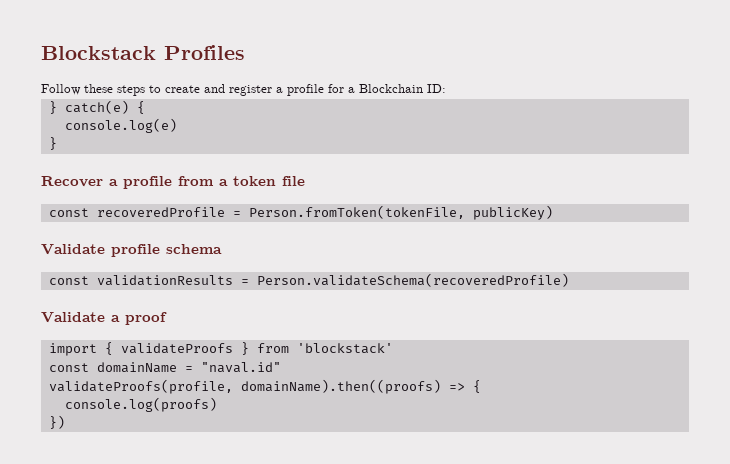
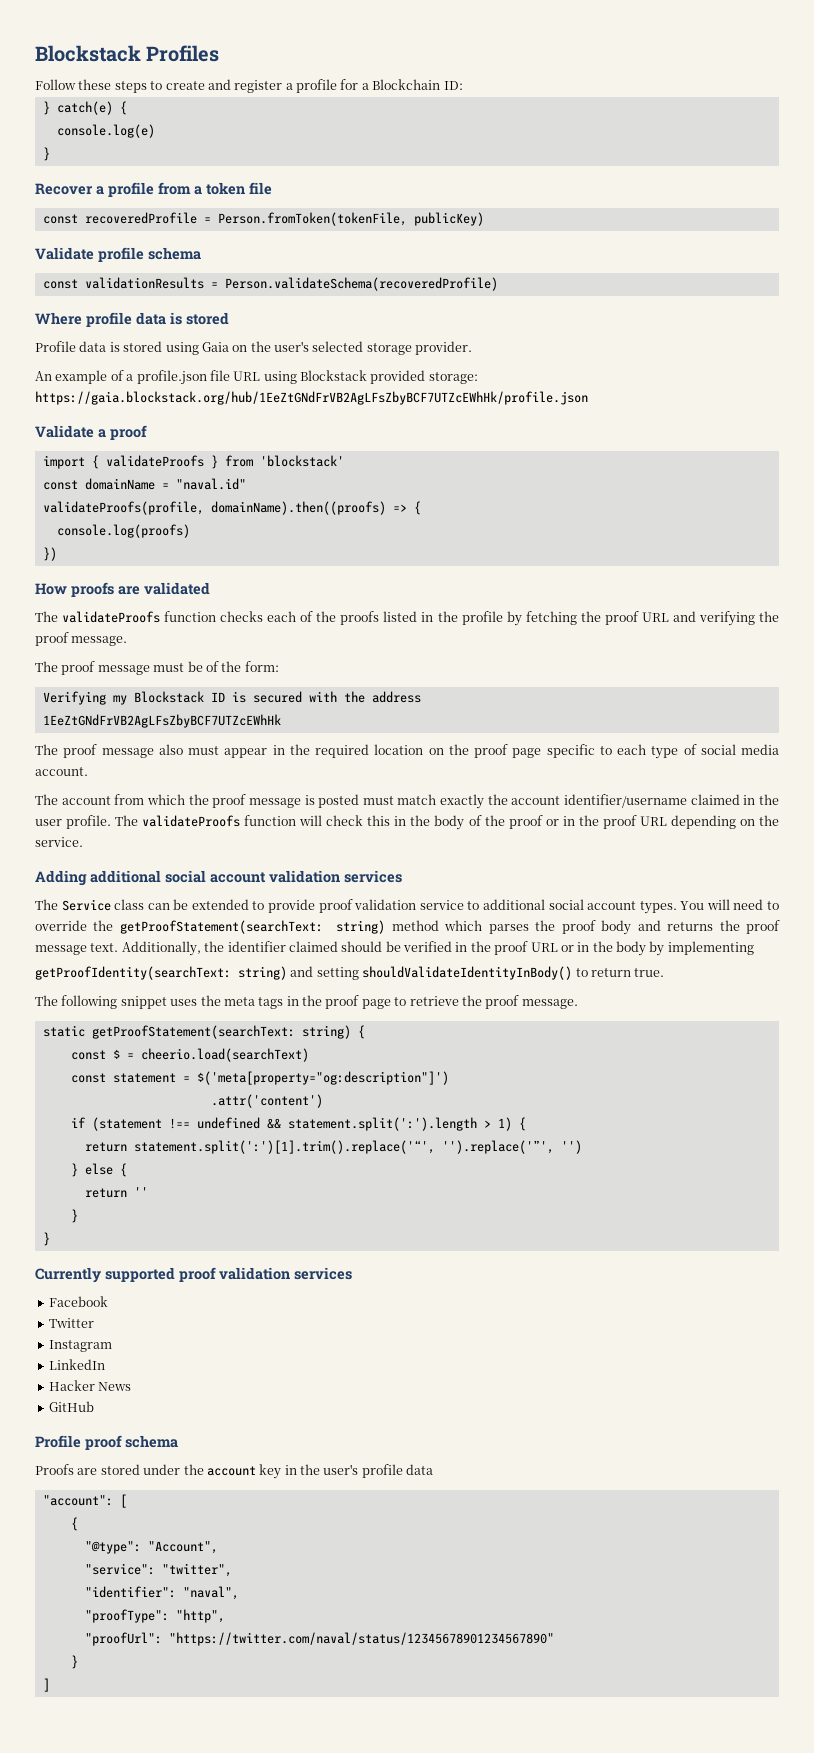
(569, 280) none -> [35,312,229,327] [35,341,473,355] [35,370,478,385] [35,391,588,405] // Where profile data is stored // Profile data is stored using Gaia on the user's selected storage provider. // An example of a profile.json file URL using Blockstack provided storage: https://gaia.blockstack.org/hub/1EeZtGNdFrVB2AgLFsZbyBCF7UTZcEWhHk/profile.json
(65, 422) none -> [35,582,210,597] [35,611,779,626] [35,632,128,646] [35,661,279,675] [42,691,421,705] [42,714,281,728] [35,744,779,759] [35,767,88,776] [35,794,779,809] [35,815,779,830] [35,837,83,847] [35,870,402,886] [35,899,779,914] [35,920,781,935] [35,941,754,956] [35,966,665,980] [35,995,578,1009] [42,1025,365,1039] [70,1048,309,1062] [70,1071,449,1085] [210,1094,323,1108] [70,1117,526,1131] [84,1140,582,1154] [70,1163,127,1177] [84,1187,148,1198] [70,1209,78,1223] [42,1232,50,1246] [35,1267,352,1283] [48,1296,108,1307] [48,1318,94,1328] [48,1340,112,1352] [48,1359,105,1370] [48,1380,132,1391] [48,1401,94,1412] [35,1435,178,1450] [35,1464,434,1479] [42,1494,127,1508] [70,1517,78,1531] [84,1541,218,1554] [84,1563,232,1577] [84,1586,239,1600] [84,1609,225,1623] [84,1632,554,1646] [70,1655,78,1669] [42,1678,50,1692] // How proofs are validated // The validateProofs function checks each of the proofs listed in the profile by fetching the proof URL and verifying the proof message. // The proof message must be of the form: // Verifying my Blockstack ID is secured with the address // 1EeZtGNdFrVB2AgLFsZbyBCF7UTZcEWhHk // The proof message also must appear in the required location on the proof page specific to each type of social media account. // The account from which the proof message is posted must match exactly the account identifier/username claimed in the user profile. The validateProofs function will check this in the body of the proof or in the proof URL depending on the service. // Adding additional social account validation services // The Service class can be extended to provide proof validation service to additional social account types. You will need to override the getProofStatement(searchText: string) method which parses the proof body and returns the proof message text. Additionally, the identifier claimed should be verified in the proof URL or in the body by implementing // getProofIdentity(searchText: string) and setting shouldValidateIdentityInBody() to return true. // The following snippet uses the meta tags in the proof page to retrieve the proof message. // static getProofStatement(searchText: string) { // const $ = cheerio.load(searchText) // const statement = $('meta[property="og:description"]') // .attr('content') // if (statement !== undefined && statement.split(':').length > 1) { // return statement.split(':')[1].trim().replace('“', '').replace('”', '') // } else { // return '' // } // } // Currently supported proof validation services // Facebook // Twitter // Instagram // LinkedIn // Hacker News // GitHub // Profile proof schema // Proofs are stored under the account key in the user's profile data // "account": [ // { // "@type": "Account", // "service": "twitter", // "identifier": "naval", // "proofType": "http", // "proofUrl": "https://twitter.com/naval/status/12345678901234567890" // } // ]

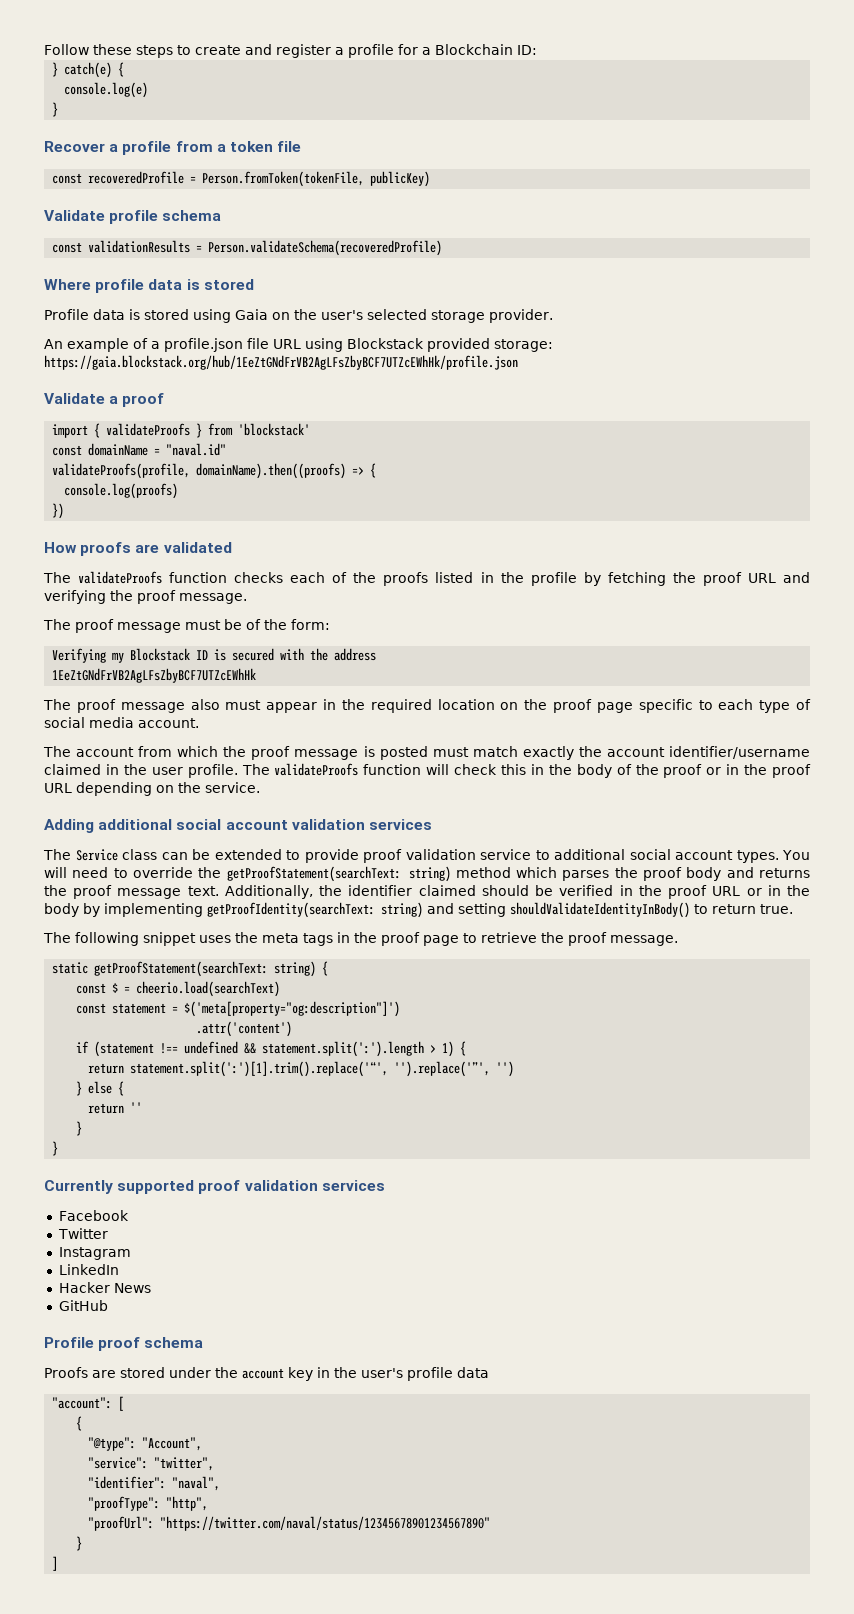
[35,45,220,62] Blockstack Profiles // -> (44, 49) none
(754, 948) // -> (203, 910) none

